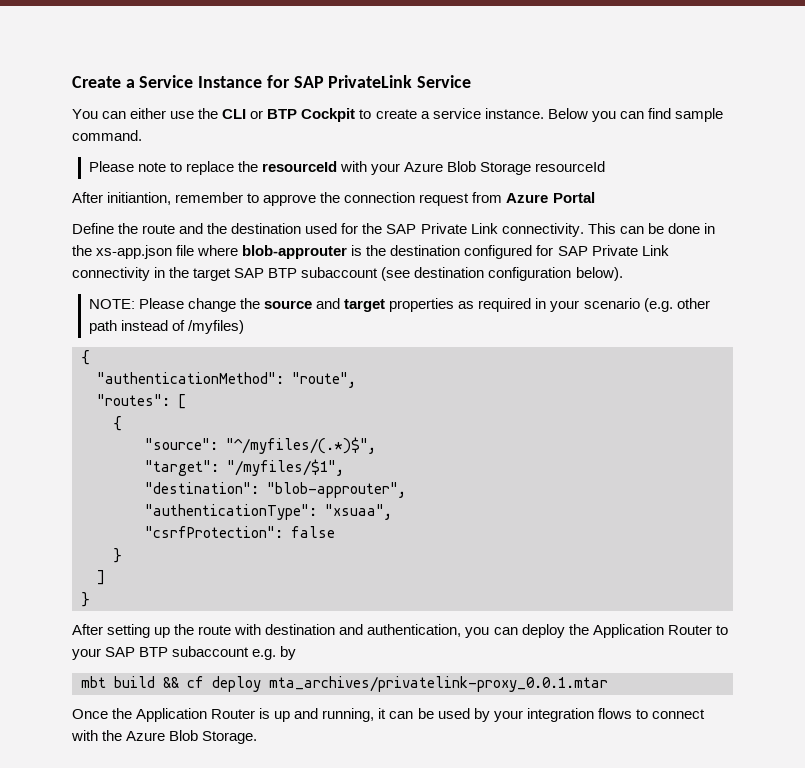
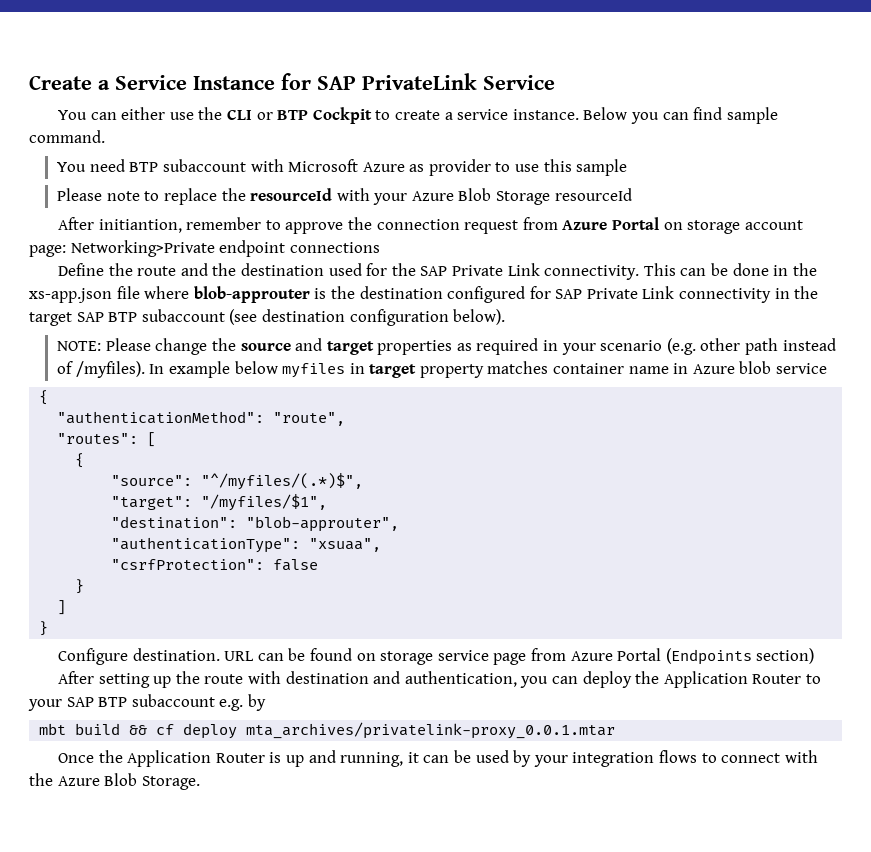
(142, 135) none -> [57,159,628,176] // You need BTP subaccount with Microsoft Azure as provider to use this sample
(595, 197) none -> [663,220,803,234] [29,240,380,257] on storage account page: Networking>Private endpoint connections
[188,320,245,334] /myfiles) -> [75,361,828,378] /myfiles). In example below myfiles in target property matches container name in Azure blob service
(90, 599) none -> [58,648,815,665] // Configure destination. URL can be found on storage service page from Azure Portal (Endpoints section)

